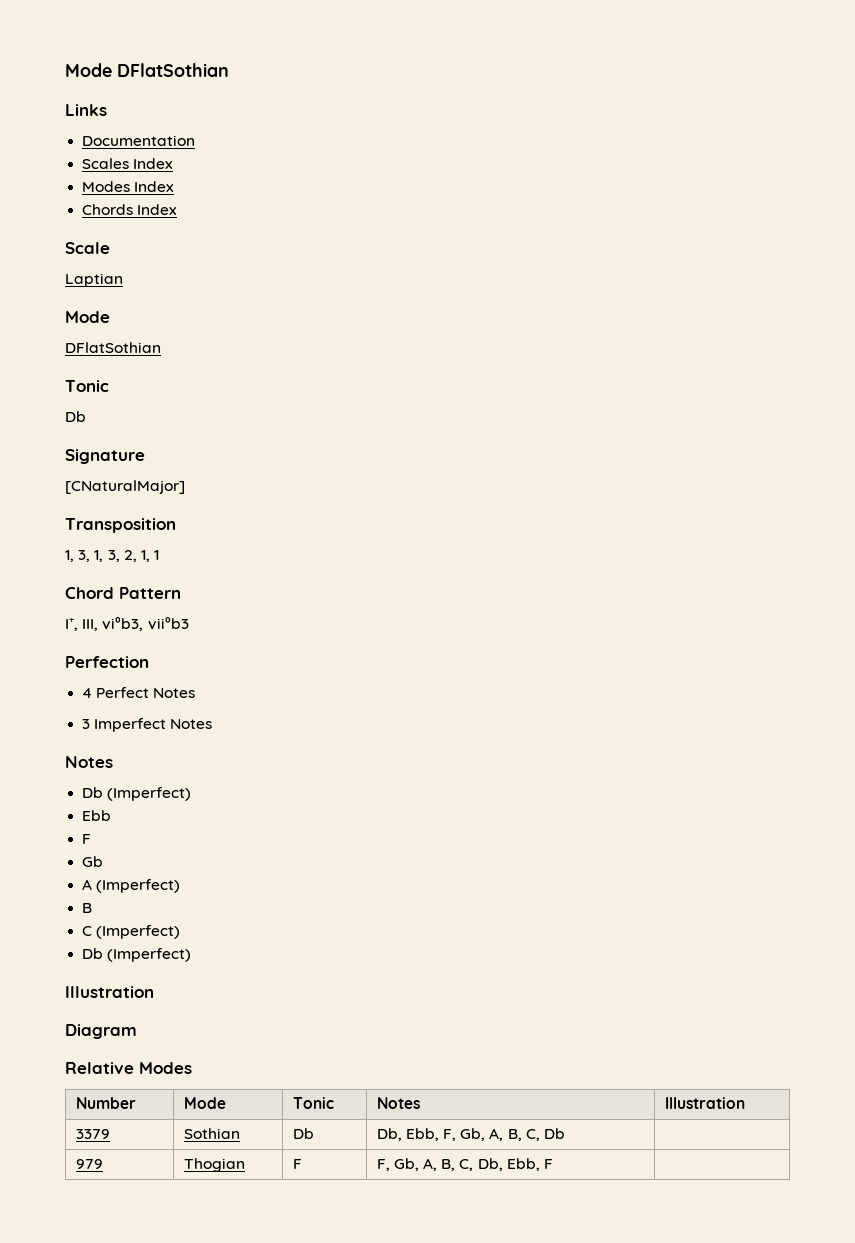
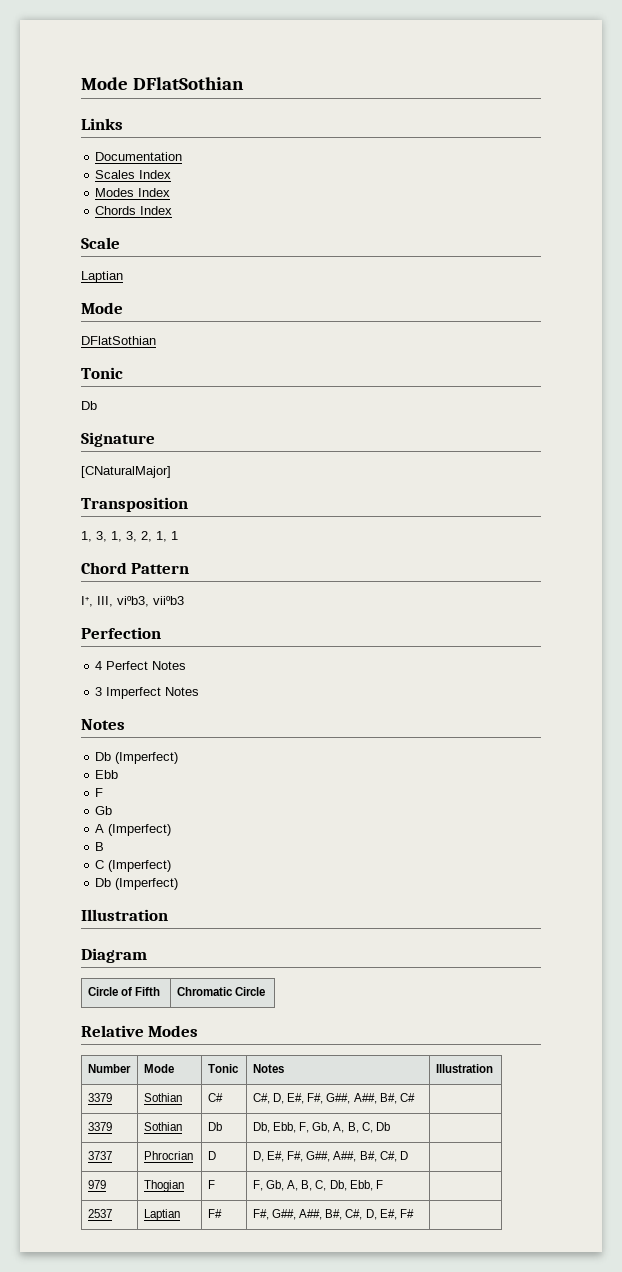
(137, 1031) none -> [87,987,161,996] [176,987,266,996] // Circle of Fifth | Chromatic Circle
(745, 1103) none -> [87,1093,112,1102] [143,1093,182,1102] [207,1093,223,1102] [252,1093,415,1104] // 3379 | Sothian | C# | C#, D, E#, F#, G##, A##, B#, C# |
(566, 1133) none -> [87,1151,112,1160] [143,1151,193,1160] [207,1151,216,1160] [252,1151,408,1162] // 3737 | Phrocrian | D | D, E#, F#, G##, A##, B#, C#, D |
(554, 1164) none -> [87,1209,112,1218] [143,1209,180,1221] [207,1209,222,1218] [252,1209,414,1220] // 2537 | Laptian | F# | F#, G##, A##, B#, C#, D, E#, F# |

